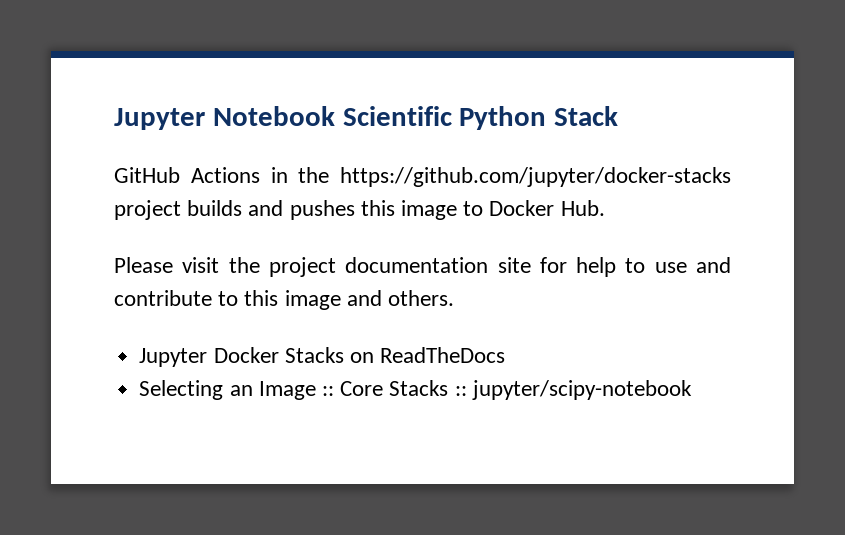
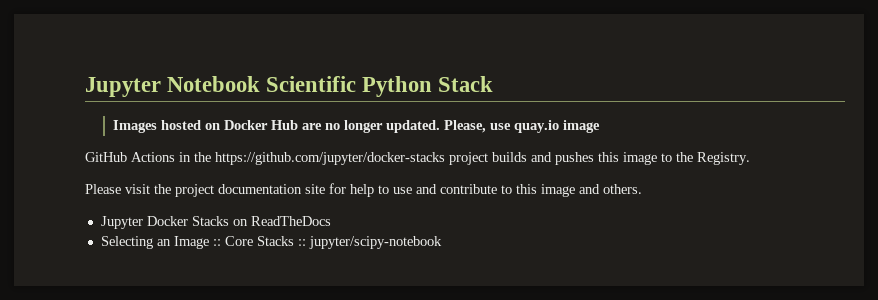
(619, 116) none -> [113,120,601,133] // Images hosted on Docker Hub are no longer updated. Please, use quay.io image
[489,200,605,216] Docker Hub. -> [676,152,750,165] the Registry.

